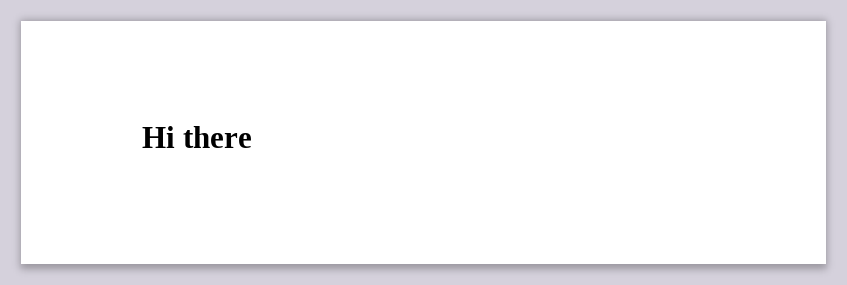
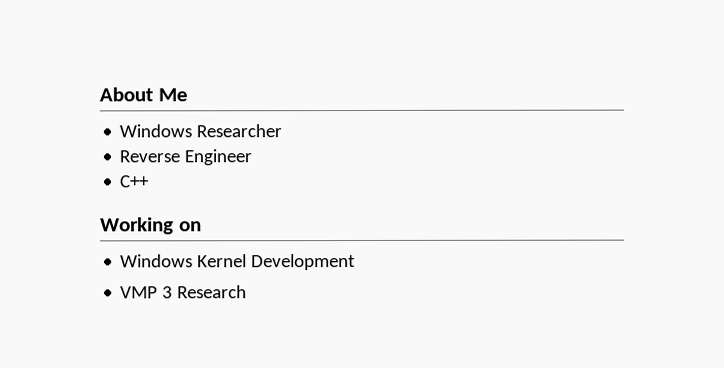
[142,126,253,148] Hi there -> [99,87,188,102] [119,124,283,138] [119,149,253,166] [119,175,151,188] [100,217,202,235] [120,254,357,271] [120,285,248,299] About Me // Windows Researcher // Reverse Engineer // C++ // Working on // Windows Kernel Development // VMP 3 Research

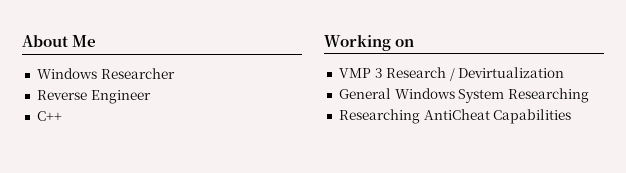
[120,254,357,271] // Windows Kernel Development -> (415, 43) none
(248, 292) none -> [449,67,565,81] [338,88,589,103] [338,109,572,124] / Devirtualization // General Windows System Researching // Researching AntiCheat Capabilities

